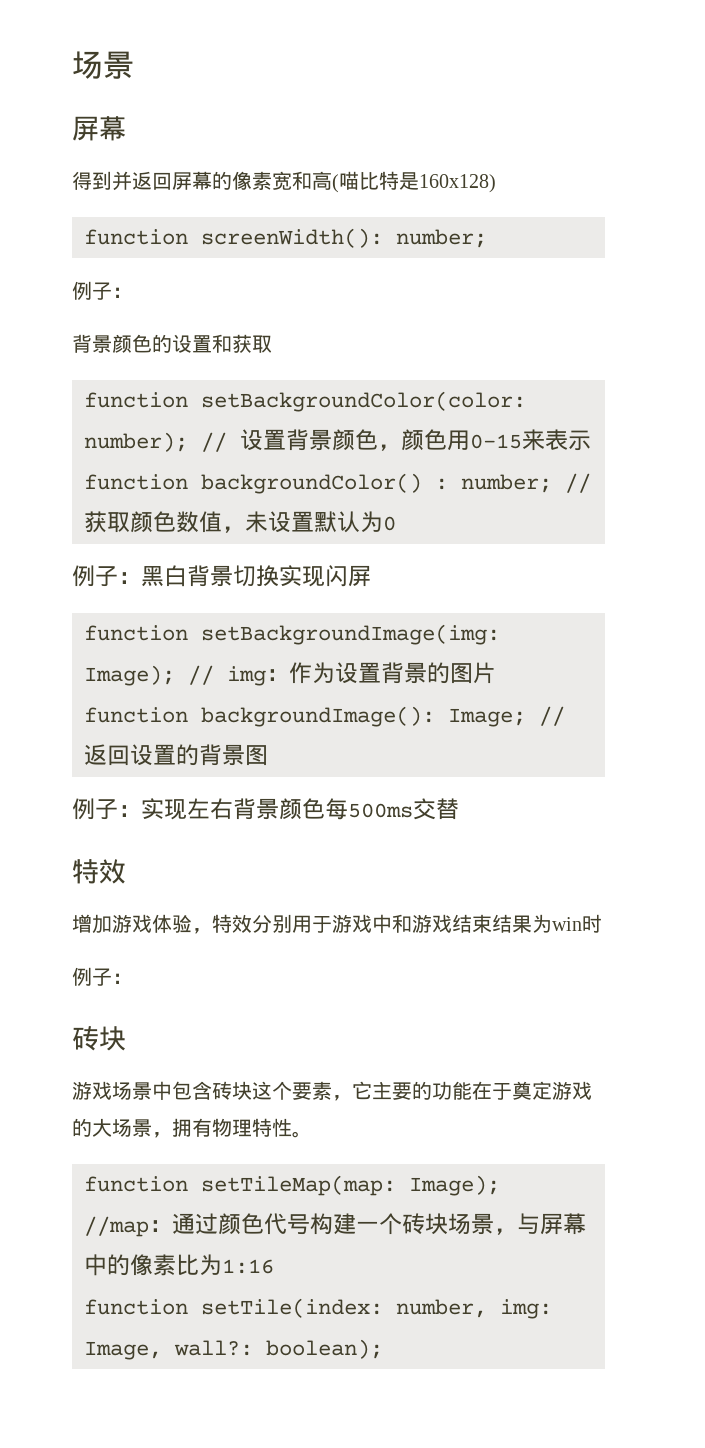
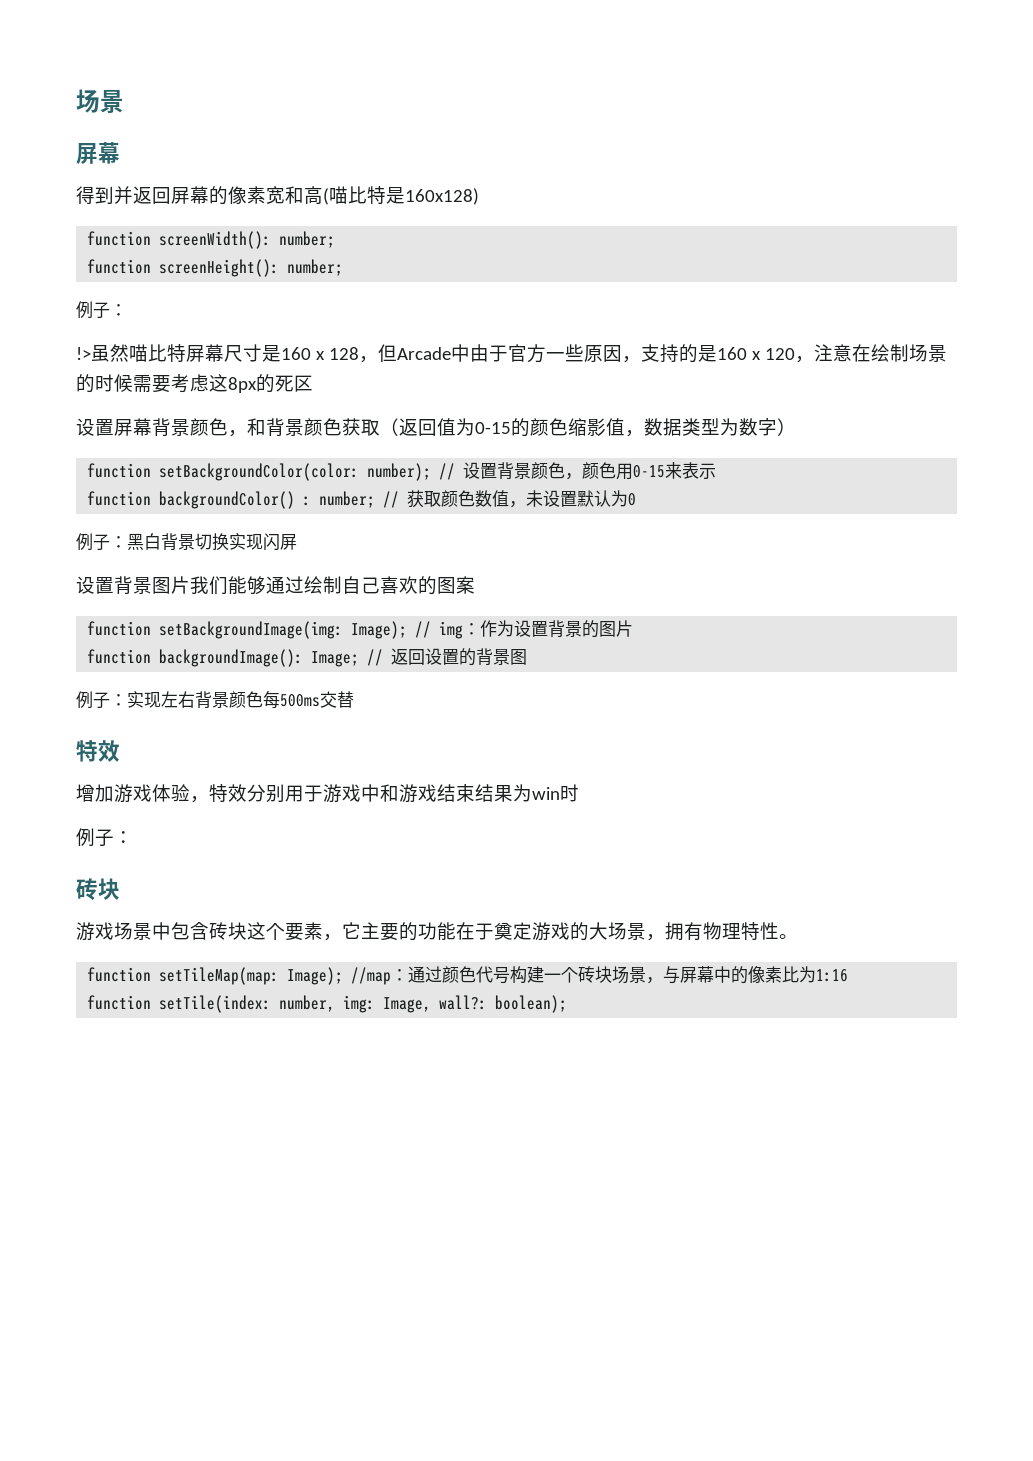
[72,281,132,300] [72,334,272,353] // 例子： // 背景颜色的设置和获取 -> [87,259,344,277] [76,301,127,319] [76,344,947,363] [76,374,313,393] [76,418,796,437] // function screenHeight(): number; // 例子： // !>虽然喵比特屏幕尺寸是160 x 128，但Arcade中由于官方一些原因，支持的是160 x 120，注意在绘制场景的时候需要考虑这8px的死区 // 设置屏幕背景颜色，和背景颜色获取（返回值为0-15的颜色缩影值，数据类型为数字）
(371, 576) none -> [76,576,475,595] // 设置背景图片我们能够通过绘制自己喜欢的图案

